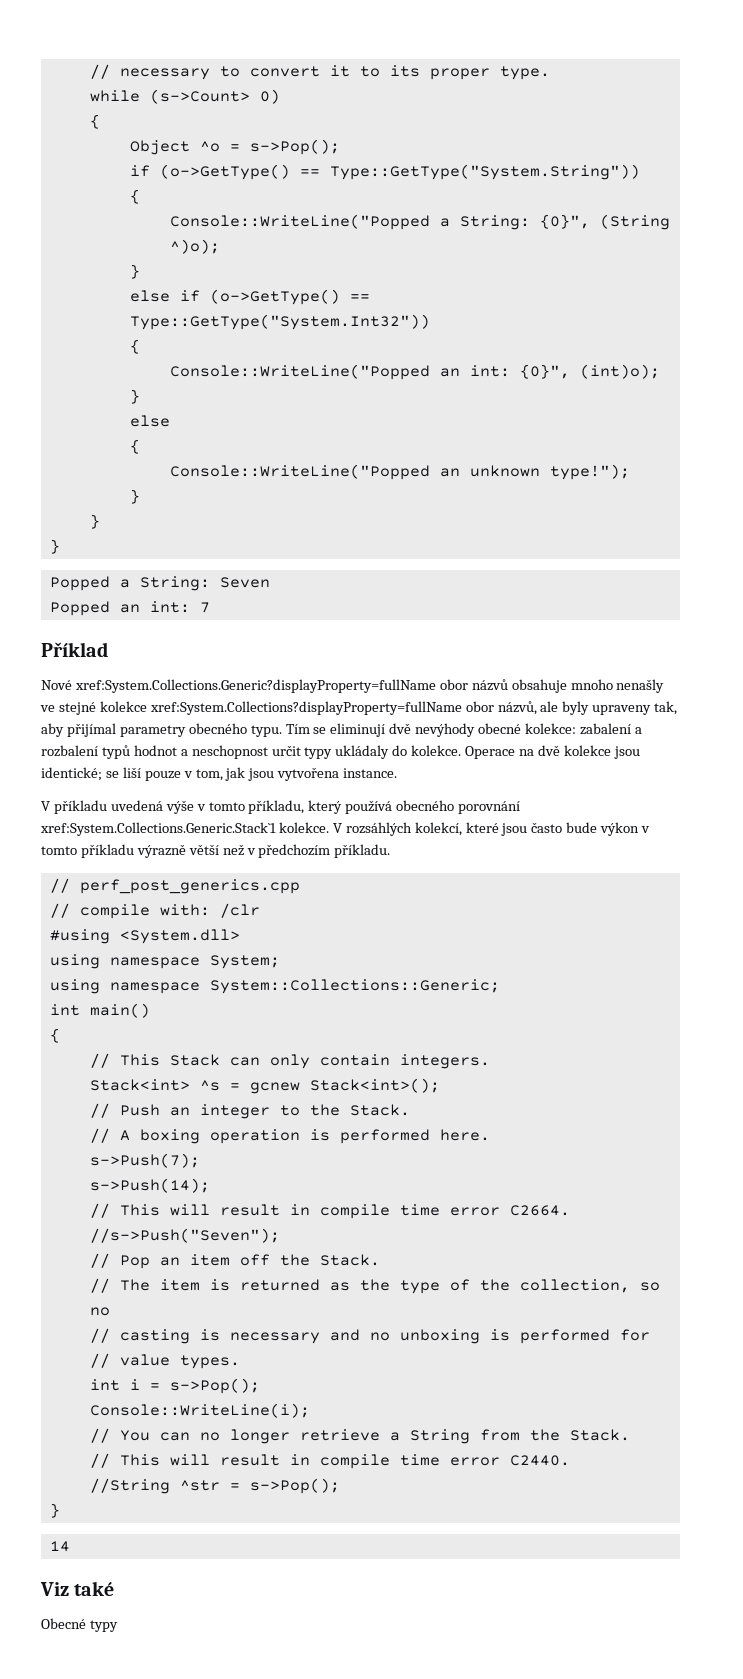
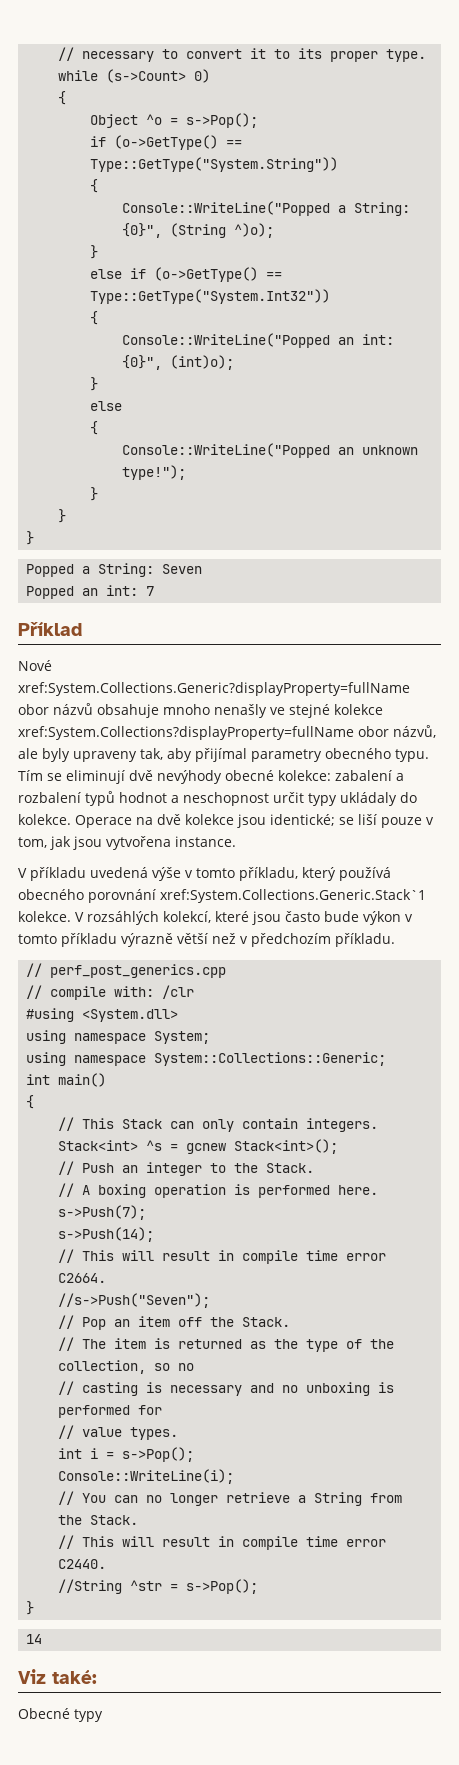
[74,1581,115,1596] také -> [52,1670,97,1684] také:

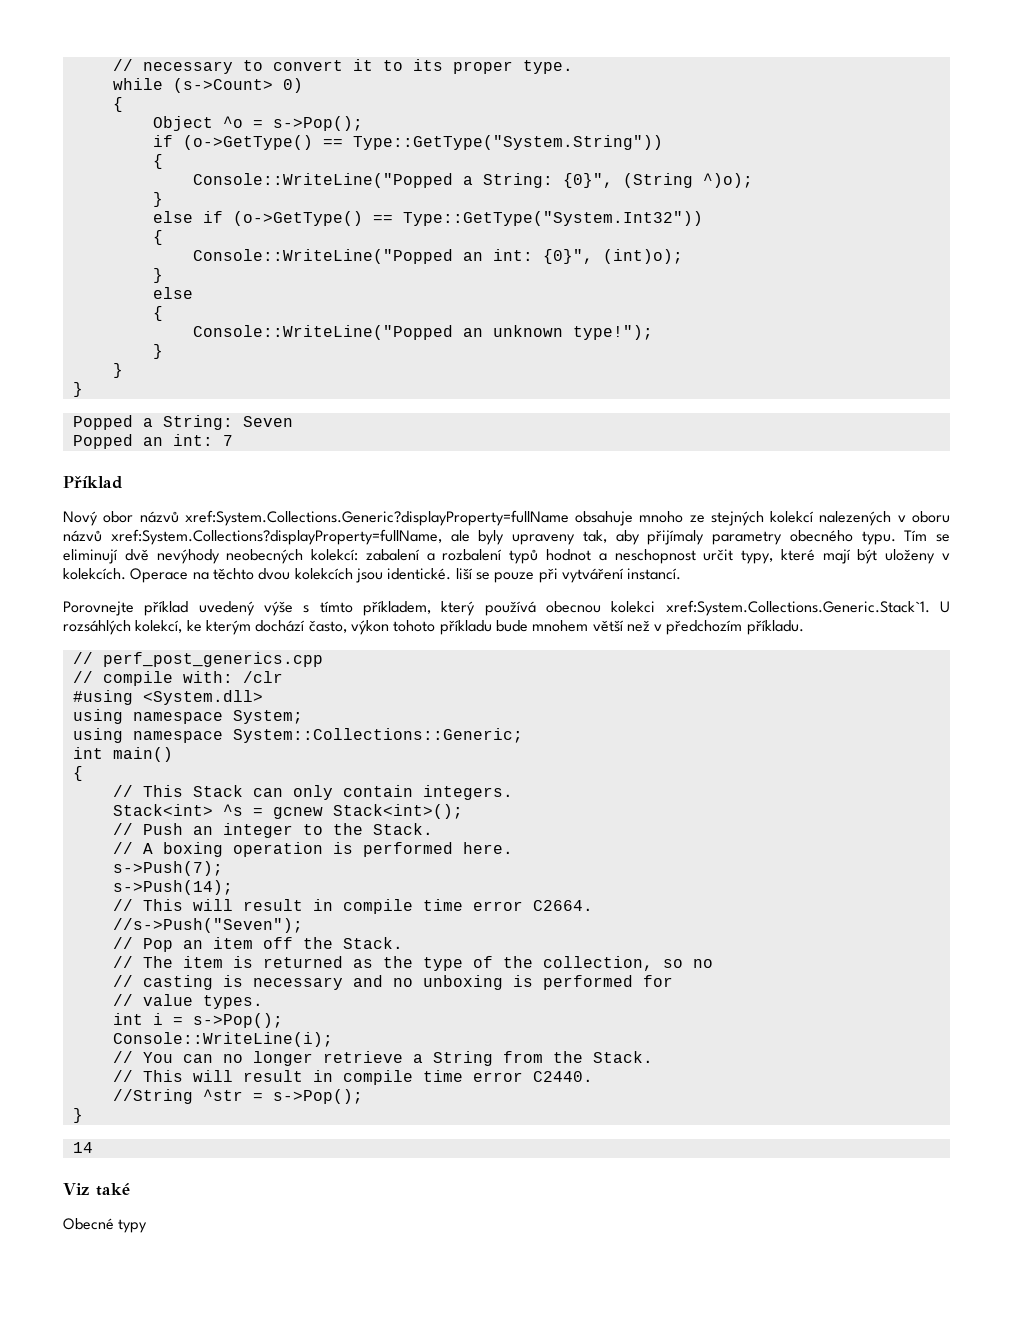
[18,660,52,671] [18,682,410,696] Nové xref:System.Collections.Generic?displayProperty=fullName -> [63,511,98,526] Nový
(93, 709) none -> [184,510,569,526] xref:System.Collections.Generic?displayProperty=fullName
[214,704,383,718] [18,725,436,740] nenašly ve stejné kolekce xref:System.Collections?displayProperty=fullName obor názvů, -> [689,511,950,526] [63,529,442,545] ze stejných kolekcí nalezených v oboru názvů xref:System.Collections?displayProperty=fullName,
[195,748,247,762] přijímal -> [647,530,705,545] přijímaly
[225,770,331,781] obecné kolekce: -> [226,549,359,564] neobecných kolekcí:
[308,792,417,806] [18,814,434,828] [18,836,236,850] [18,867,391,881] [18,889,426,903] [18,911,413,925] [18,933,173,947] typy ukládaly do kolekce. Operace na dvě kolekce jsou identické; se liší pouze v tom, jak jsou vytvořena instance. // V příkladu uvedená výše v tomto příkladu, který používá obecného porovnání xref:System.Collections.Generic.Stack`1 kolekce. V rozsáhlých kolekcí, které jsou často bude výkon v tomto příkladu výrazně -> [741,549,951,564] [63,568,682,583] [63,600,951,616] [63,620,589,635] typy, které mají být uloženy v kolekcích. Operace na těchto dvou kolekcích jsou identické. liší se pouze při vytváření instancí. // Porovnejte příklad uvedený výše s tímto příkladem, který používá obecnou kolekci xref:System.Collections.Generic.Stack`1. U rozsáhlých kolekcí, ke kterým dochází často, výkon tohoto příkladu bude mnohem
[52,1670,97,1684] také: -> [96,1183,130,1196] také

